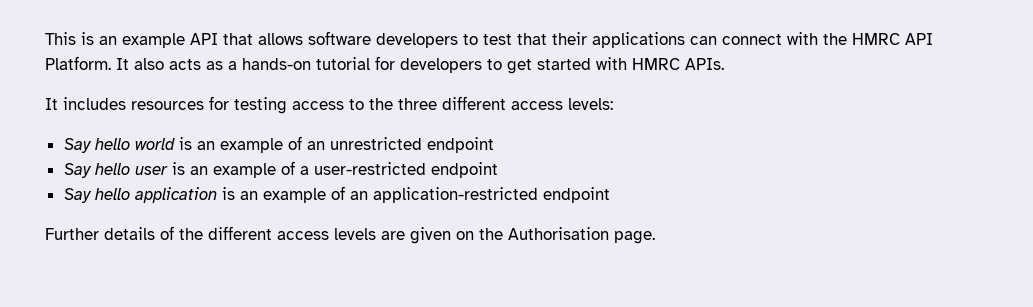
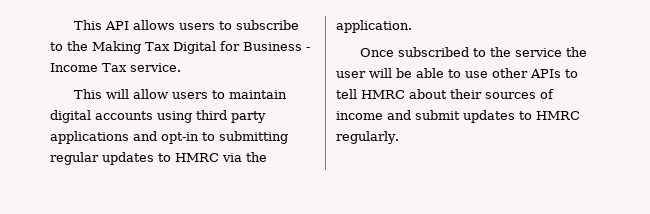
[45,31,933,48] [45,56,724,74] [45,96,613,114] [63,136,494,153] [63,161,498,178] [63,186,610,203] [45,226,655,244] This is an example API that allows software developers to test that their applications can connect with the HMRC API Platform. It also acts as a hands-on tutorial for developers to get started with HMRC APIs. // It includes resources for testing access to the three different access levels: // Say hello world is an example of an unrestricted endpoint // Say hello user is an example of a user-restricted endpoint // Say hello application is an example of an application-restricted endpoint // Further details of the different access levels are given on the Authorisation page. -> [74,20,300,30] [50,41,310,54] [50,63,181,72] [74,89,288,99] [50,110,266,123] [50,131,288,144] [50,152,267,165] [336,20,412,33] [360,47,588,57] [336,68,578,78] [336,89,554,99] [336,110,580,123] [336,131,399,144] This API allows users to subscribe to the Making Tax Digital for Business - Income Tax service. // This will allow users to maintain digital accounts using third party applications and opt-in to submitting regular updates to HMRC via the application. // Once subscribed to the service the user will be able to use other APIs to tell HMRC about their sources of income and submit updates to HMRC regularly.

